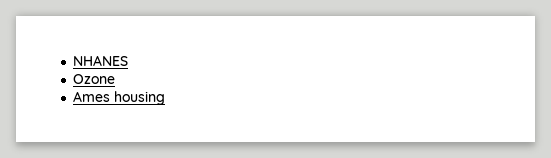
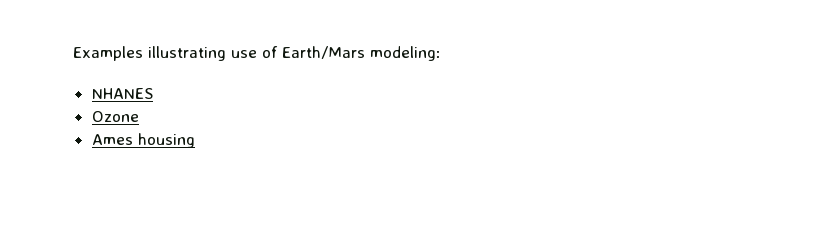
(73, 60) none -> [73,46,441,61] Examples illustrating use of Earth/Mars modeling: //

